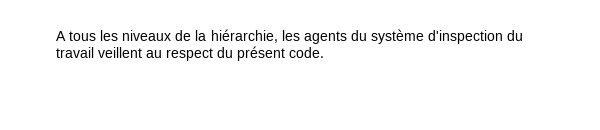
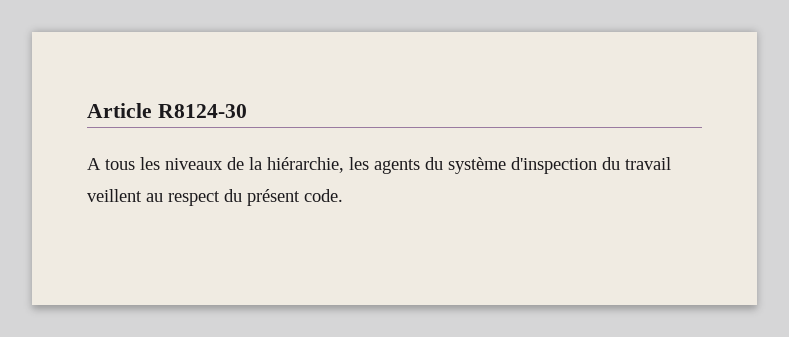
(56, 36) none -> [87,103,247,118] Article R8124-30 //

